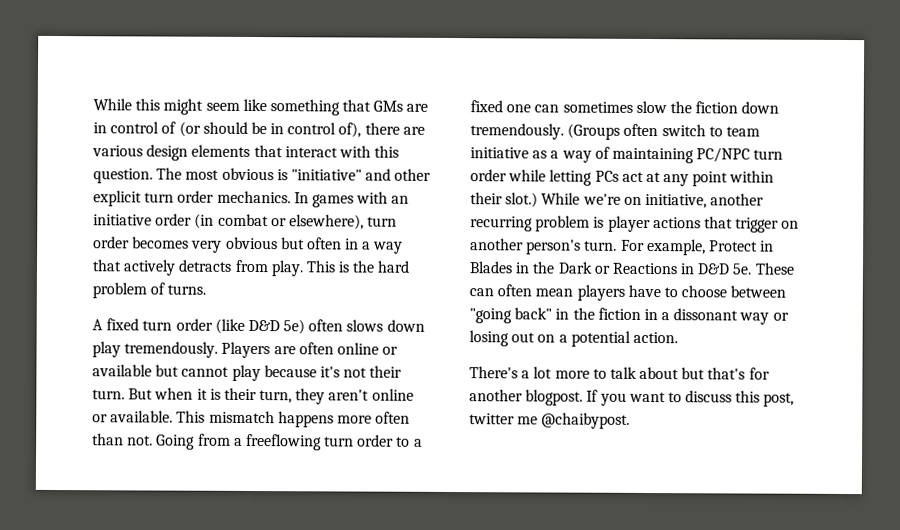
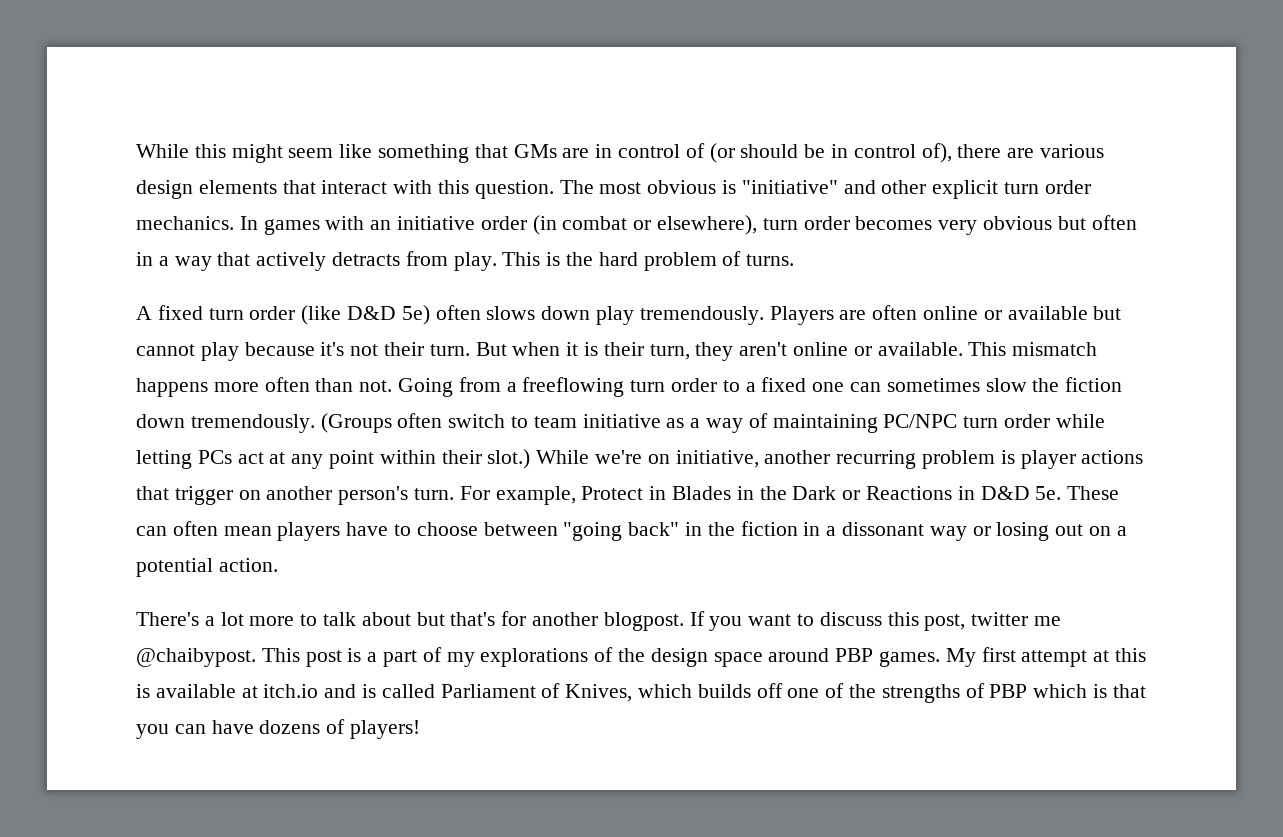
(631, 420) none -> [261,647,1147,667] [136,683,1146,703] [136,719,421,739] This post is a part of my explorations of the design space around PBP games. My first attempt at this is available at itch.io and is called Parliament of Knives, which builds off one of the strengths of PBP which is that you can have dozens of players!

